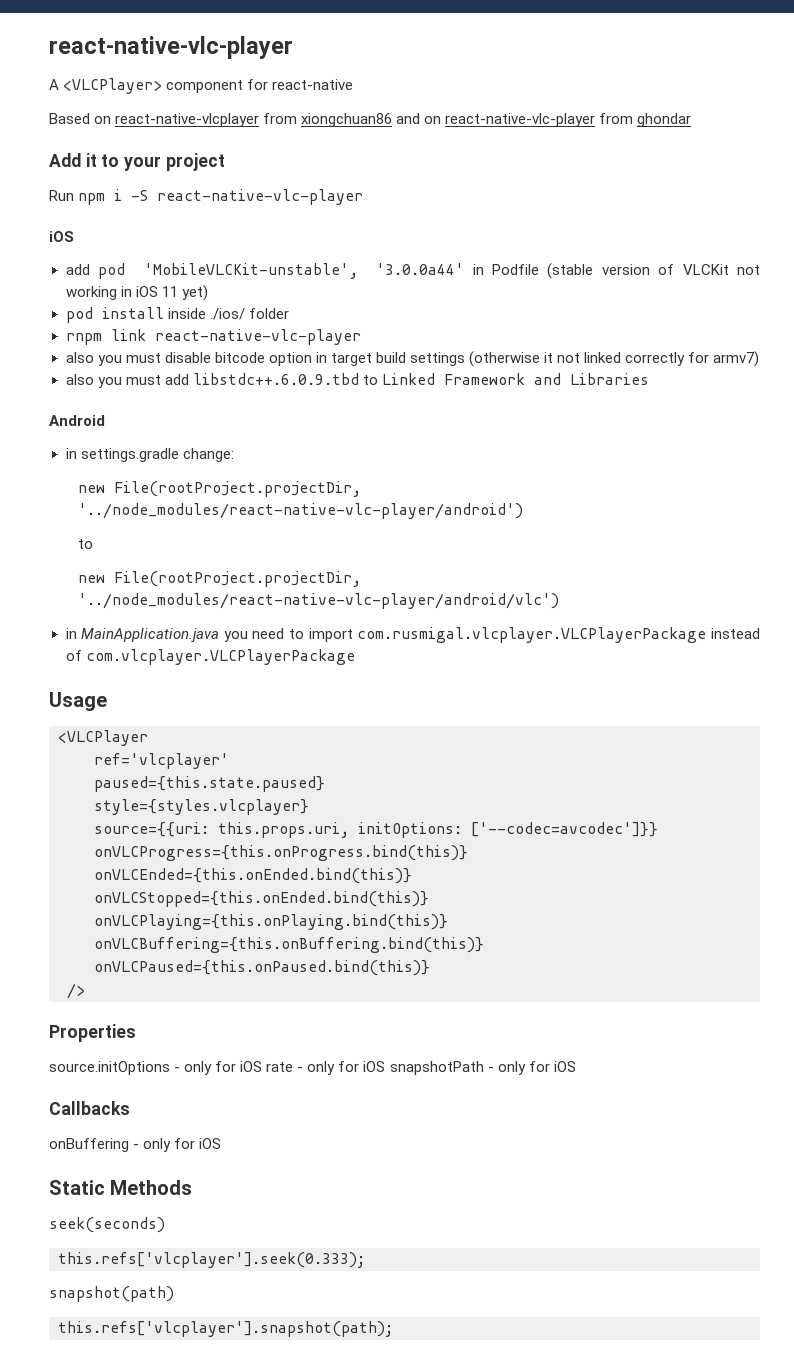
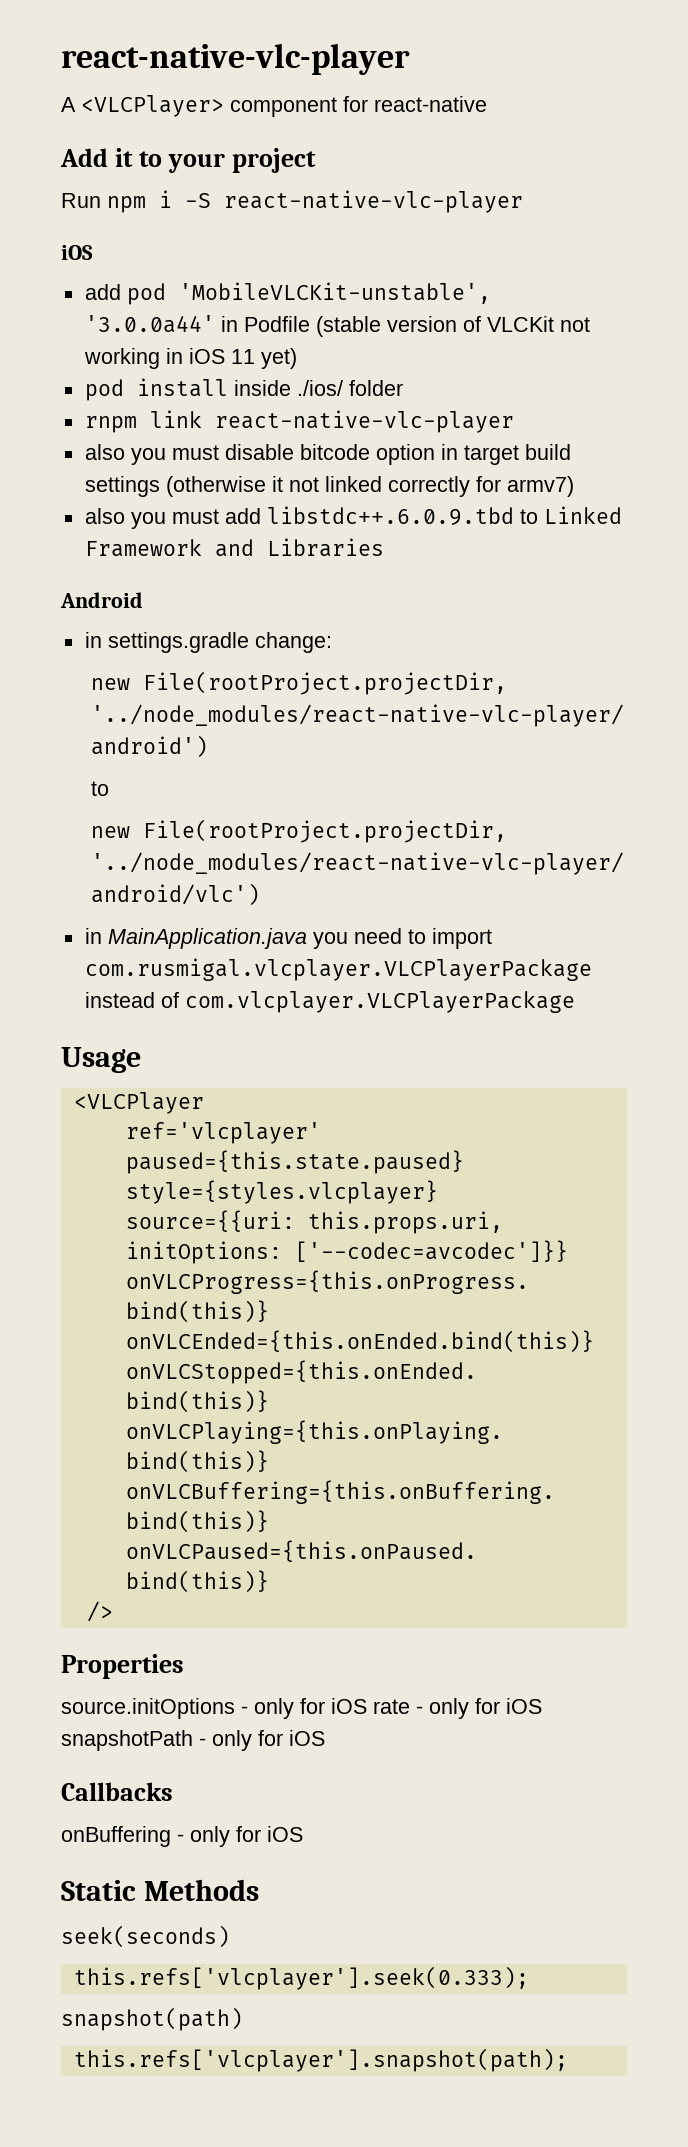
[49,113,692,127] // Based on react-native-vlcplayer from xiongchuan86 and on react-native-vlc-player from ghondar -> (487, 104) none

